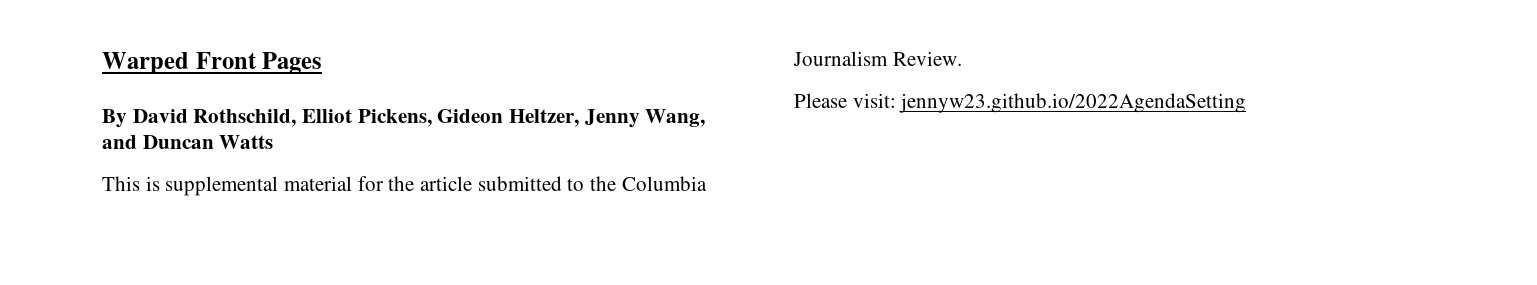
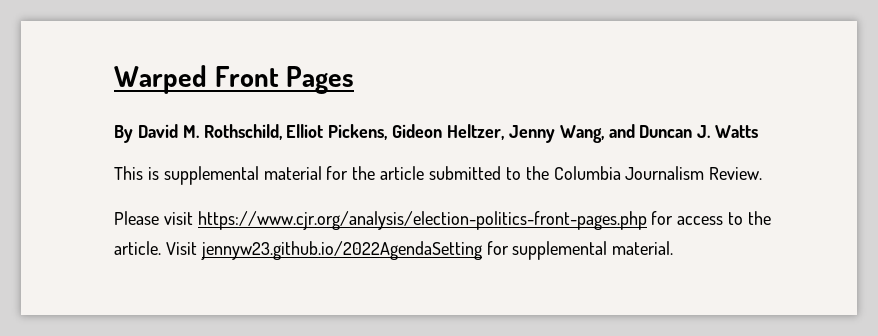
(188, 116) none -> [182,125,199,138] M.
(214, 142) none -> [697,125,711,138] J.
[852,93,1247,113] visit: jennyw23.github.io/2022AgendaSetting -> [163,211,772,230] [114,241,674,260] visit https://www.cjr.org/analysis/election-politics-front-pages.php for access to the article. Visit jennyw23.github.io/2022AgendaSetting for supplemental material.

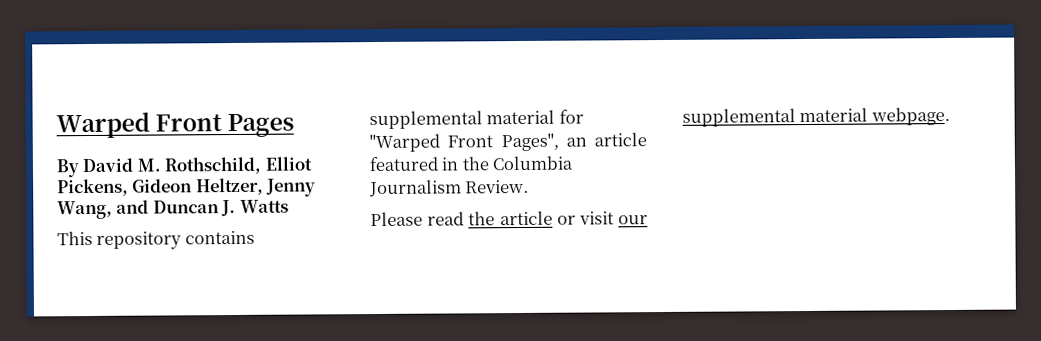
[147,167,159,180] is -> [96,230,255,250] repository contains
[352,166,521,180] the article submitted to -> [369,132,647,153] [369,156,459,172] "Warped Front Pages", an article featured in
[163,211,772,230] [114,241,674,260] visit https://www.cjr.org/analysis/election-politics-front-pages.php for access to the article. Visit jennyw23.github.io/2022AgendaSetting for supplemental material. -> [427,210,648,226] [682,107,950,127] read the article or visit our supplemental material webpage.

